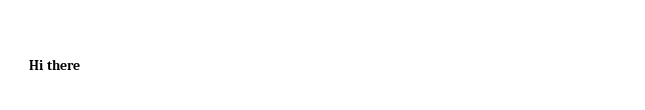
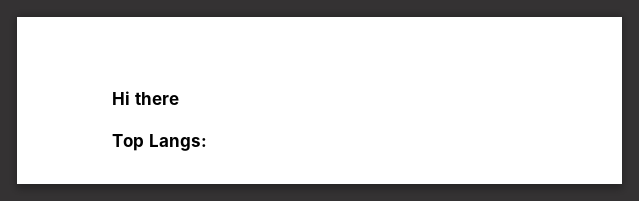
(80, 64) none -> [112,134,207,151] // Top Langs:

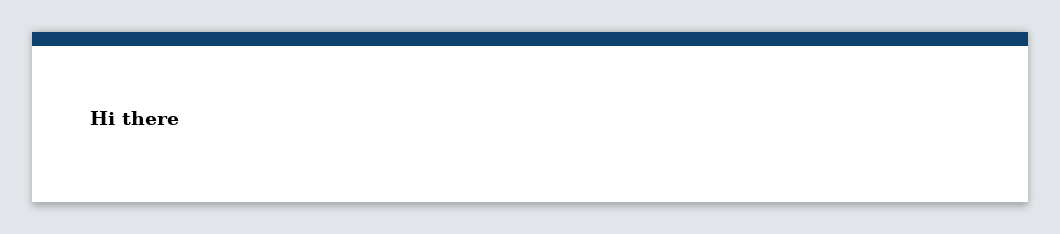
[112,134,207,151] // Top Langs: -> (179, 118) none

